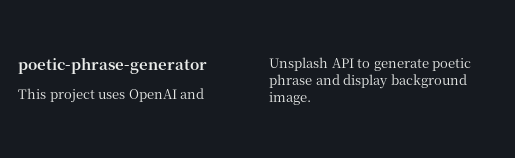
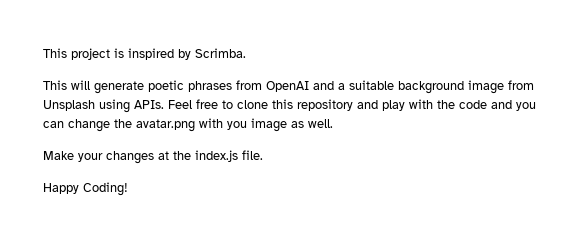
[18,57,207,74] [18,88,205,103] [269,57,472,71] [269,74,467,89] [269,92,311,105] poetic-phrase-generator // This project uses OpenAI and Unsplash API to generate poetic phrase and display background image. -> [43,48,246,60] [43,80,534,94] [43,99,536,113] [43,118,333,132] [43,150,263,164] [43,182,128,196] This project is inspired by Scrimba. // This will generate poetic phrases from OpenAI and a suitable background image from Unsplash using APIs. Feel free to clone this repository and play with the code and you can change the avatar.png with you image as well. // Make your changes at the index.js file. // Happy Coding!

